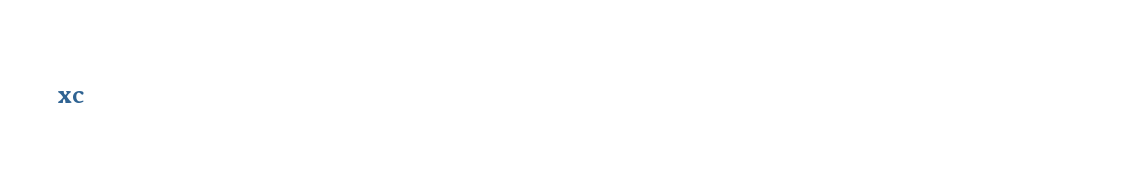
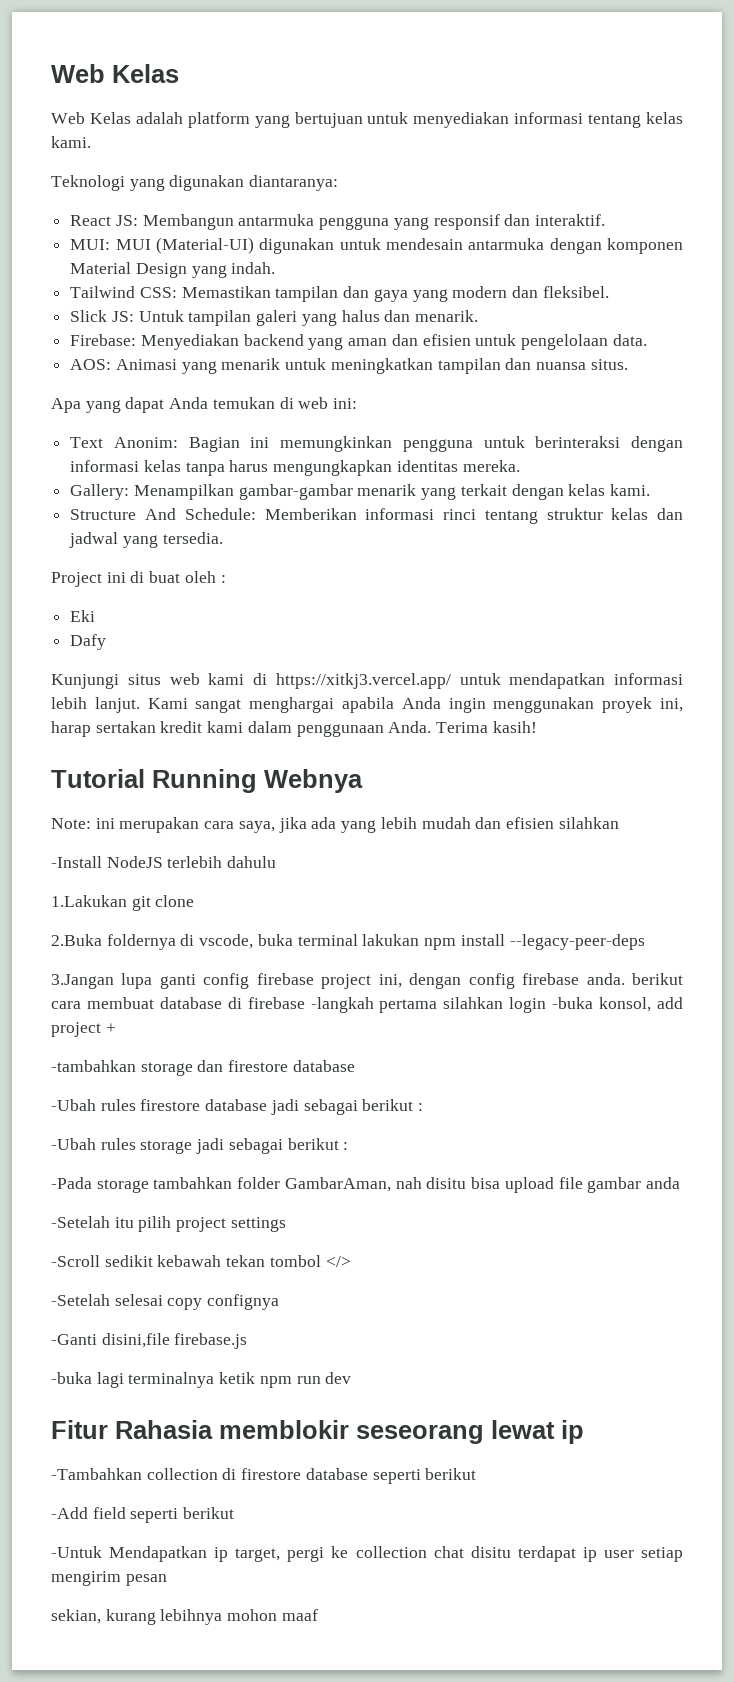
[57,91,84,103] xc -> [51,64,179,83] [51,112,683,128] [51,136,91,148] [51,175,339,191] [70,214,606,230] [70,237,683,254] [70,262,276,278] [70,286,609,302] [70,310,479,326] [70,334,647,350] [70,358,628,374] [51,397,358,413] [70,436,683,452] [70,460,520,476] [70,484,651,500] [70,508,683,524] [69,532,223,548] [51,571,226,587] [70,610,96,622] [70,634,107,650] [51,673,683,689] [51,697,683,713] [51,721,537,737] [51,769,363,793] [51,817,619,833] [51,856,277,868] [51,895,195,911] [51,934,645,950] [51,973,683,989] [51,997,683,1013] [51,1022,116,1037] [51,1060,355,1076] [51,1099,424,1115] [51,1138,349,1154] [51,1177,680,1193] [51,1216,286,1232] [51,1255,351,1267] [51,1294,280,1310] [51,1333,248,1349] [51,1372,352,1388] [51,1420,584,1444] [51,1468,477,1484] [51,1507,235,1523] [51,1546,684,1562] [51,1571,167,1586] [51,1609,318,1625] Web Kelas // Web Kelas adalah platform yang bertujuan untuk menyediakan informasi tentang kelas kami. // Teknologi yang digunakan diantaranya: // React JS: Membangun antarmuka pengguna yang responsif dan interaktif. // MUI: MUI (Material-UI) digunakan untuk mendesain antarmuka dengan komponen Material Design yang indah. // Tailwind CSS: Memastikan tampilan dan gaya yang modern dan fleksibel. // Slick JS: Untuk tampilan galeri yang halus dan menarik. // Firebase: Menyediakan backend yang aman dan efisien untuk pengelolaan data. // AOS: Animasi yang menarik untuk meningkatkan tampilan dan nuansa situs. // Apa yang dapat Anda temukan di web ini: // Text Anonim: Bagian ini memungkinkan pengguna untuk berinteraksi dengan informasi kelas tanpa harus mengungkapkan identitas mereka. // Gallery: Menampilkan gambar-gambar menarik yang terkait dengan kelas kami. // Structure And Schedule: Memberikan informasi rinci tentang struktur kelas dan jadwal yang tersedia. // Project ini di buat oleh : // Eki // Dafy // Kunjungi situs web kami di https://xitkj3.vercel.app/ untuk mendapatkan informasi lebih lanjut. Kami sangat menghargai apabila Anda ingin menggunakan proyek ini, harap sertakan kredit kami dalam penggunaan Anda. Terima kasih! // Tutorial Running Webnya // Note: ini merupakan cara saya, jika ada yang lebih mudah dan efisien silahkan // -Install NodeJS terlebih dahulu // 1.Lakukan git clone // 2.Buka foldernya di vscode, buka terminal lakukan npm install --legacy-peer-deps // 3.Jangan lupa ganti config firebase project ini, dengan config firebase anda. berikut cara membuat database di firebase -langkah pertama silahkan login -buka konsol, add project + // -tambahkan storage dan firestore database // -Ubah rules firestore database jadi sebagai berikut : // -Ubah rules storage jadi sebagai berikut : // -Pada storage tambahkan folder GambarAman, nah disitu bisa upload file gambar anda // -Setelah itu pilih project settings // -Scroll sedikit kebawah tekan tombol </> // -Setelah selesai copy confignya // -Ganti disini,file firebase.js // -buka lagi terminalnya ketik npm run dev // Fitur Rahasia memblokir seseorang lewat ip // -Tambahkan collection di firestore database seperti berikut // -Add field seperti berikut // -Untuk Mendapatkan ip target, pergi ke collection chat disitu terdapat ip user setiap mengirim pesan // sekian, kurang lebihnya mohon maaf

